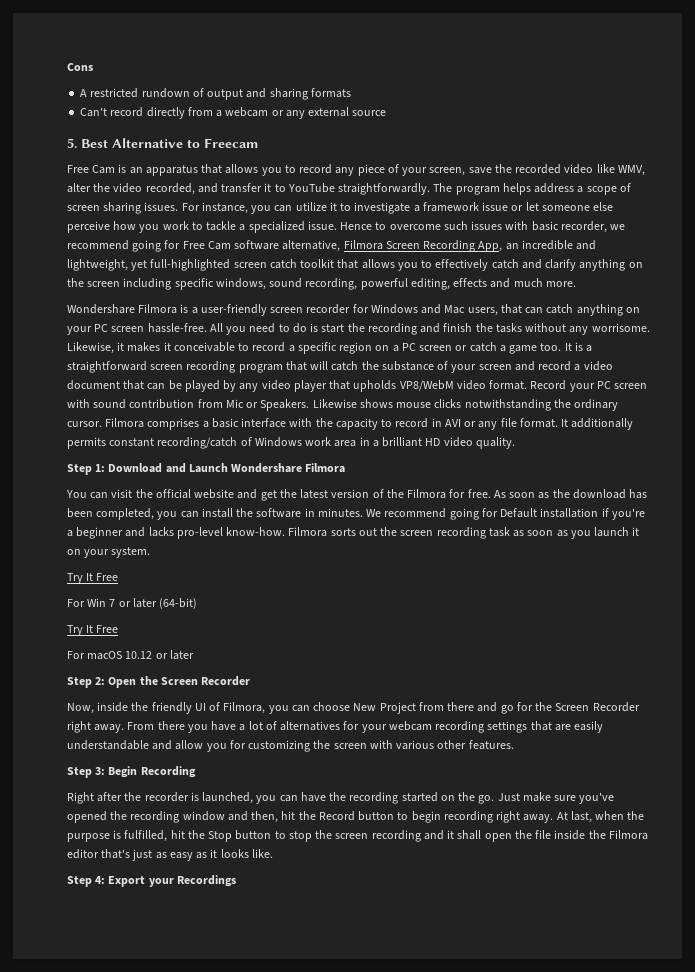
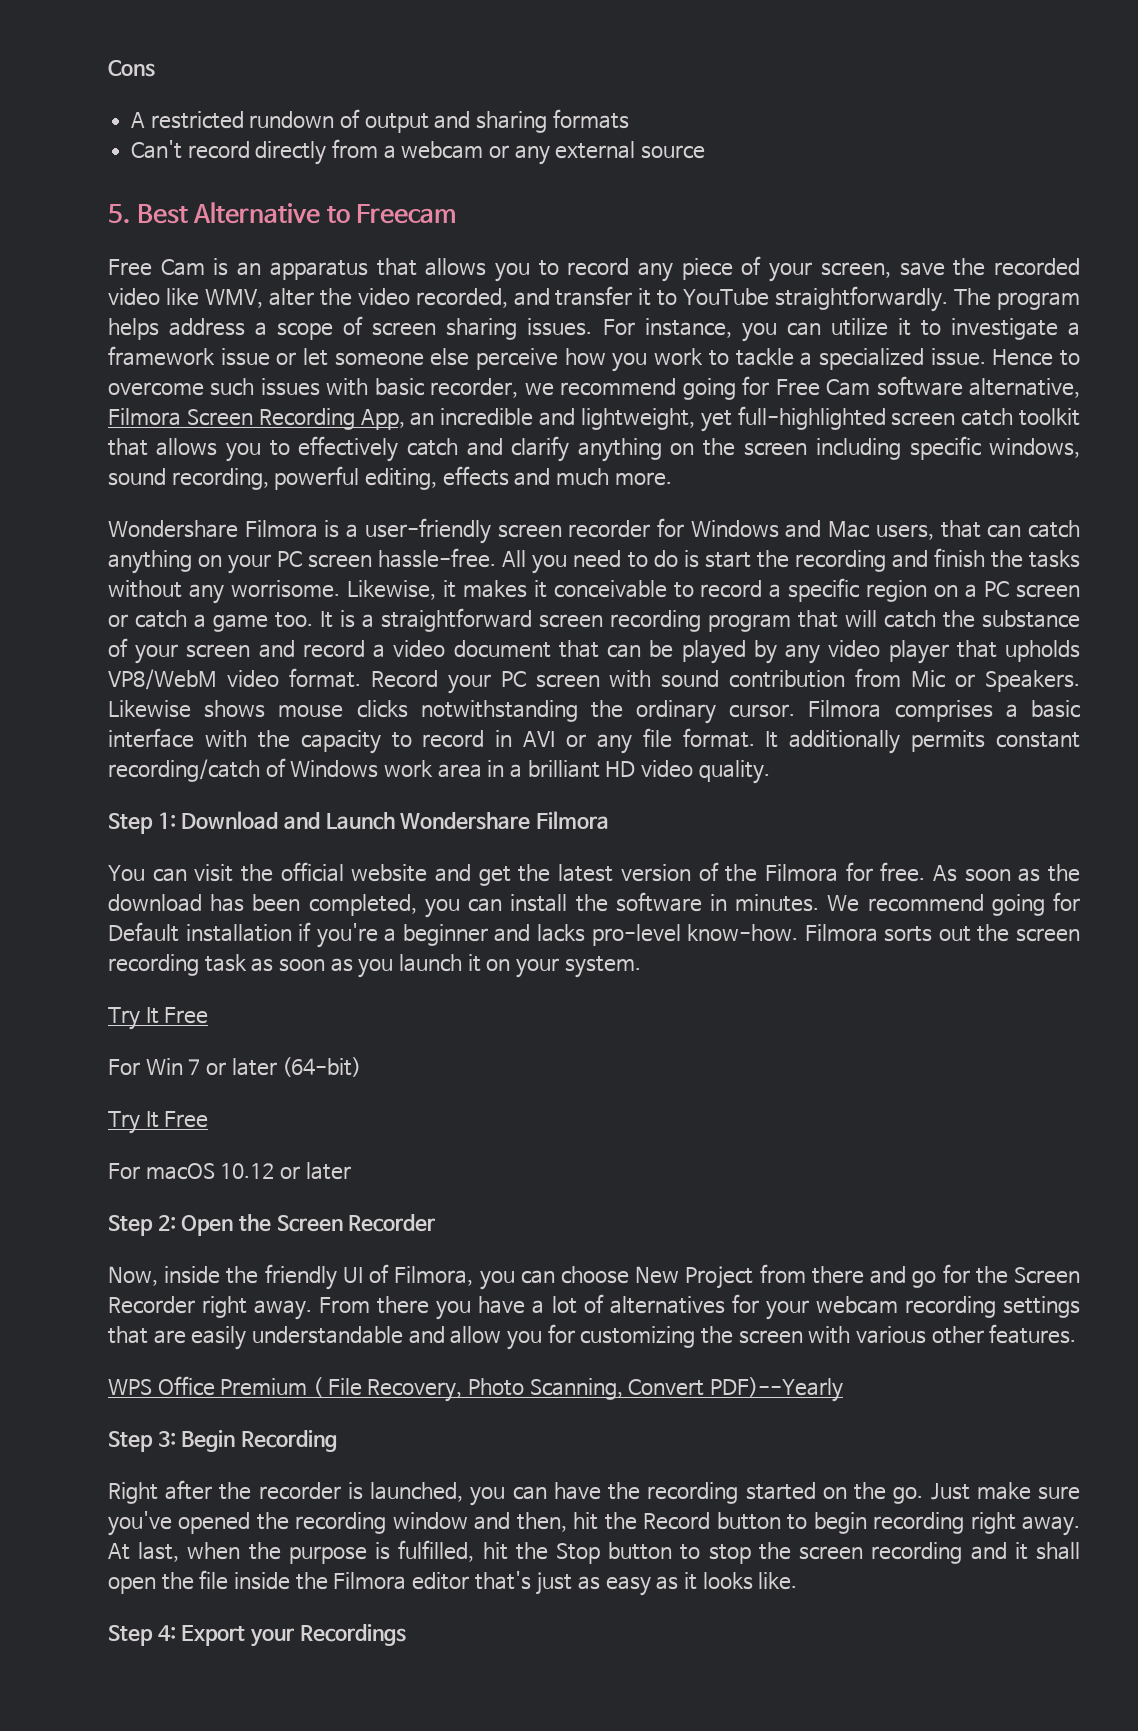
(514, 745) none -> [108,1376,843,1402] // WPS Office Premium ( File Recovery, Photo Scanning, Convert PDF)--Yearly

